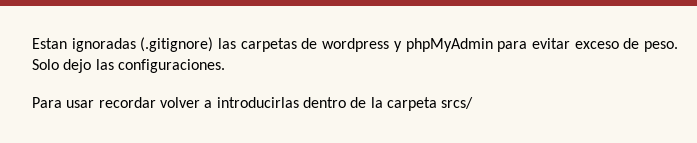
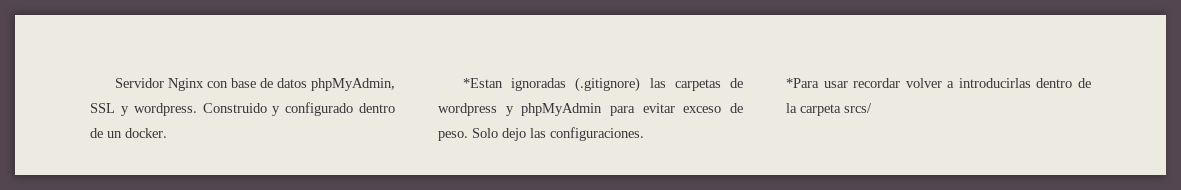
[32,38,67,49] Estan -> [114,78,395,91] [90,102,395,116] [90,128,167,138] [462,78,503,88] Servidor Nginx con base de datos phpMyAdmin, SSL y wordpress. Construido y configurado dentro de un docker. // *Estan
[32,97,62,108] Para -> [786,78,819,88] *Para

